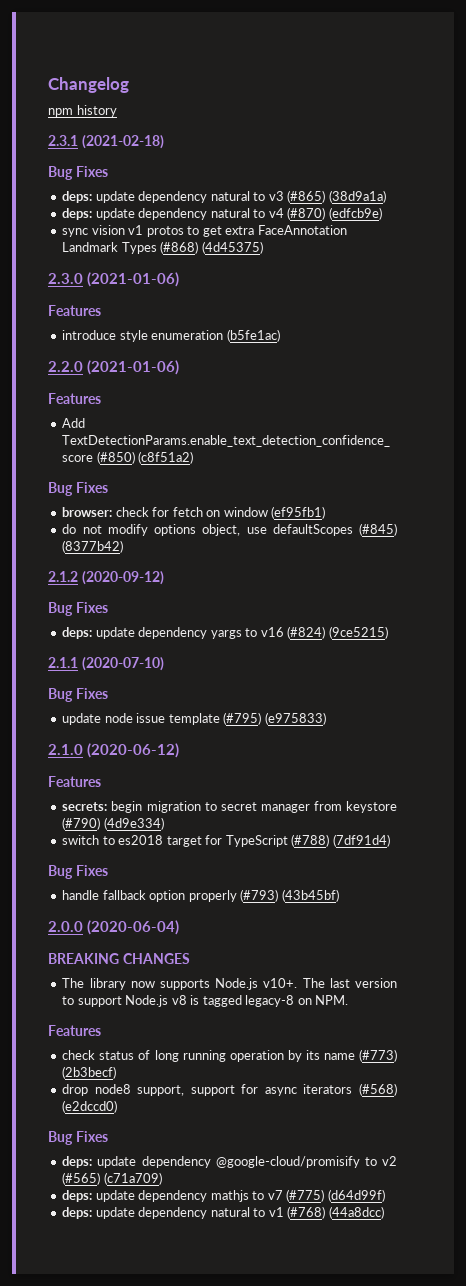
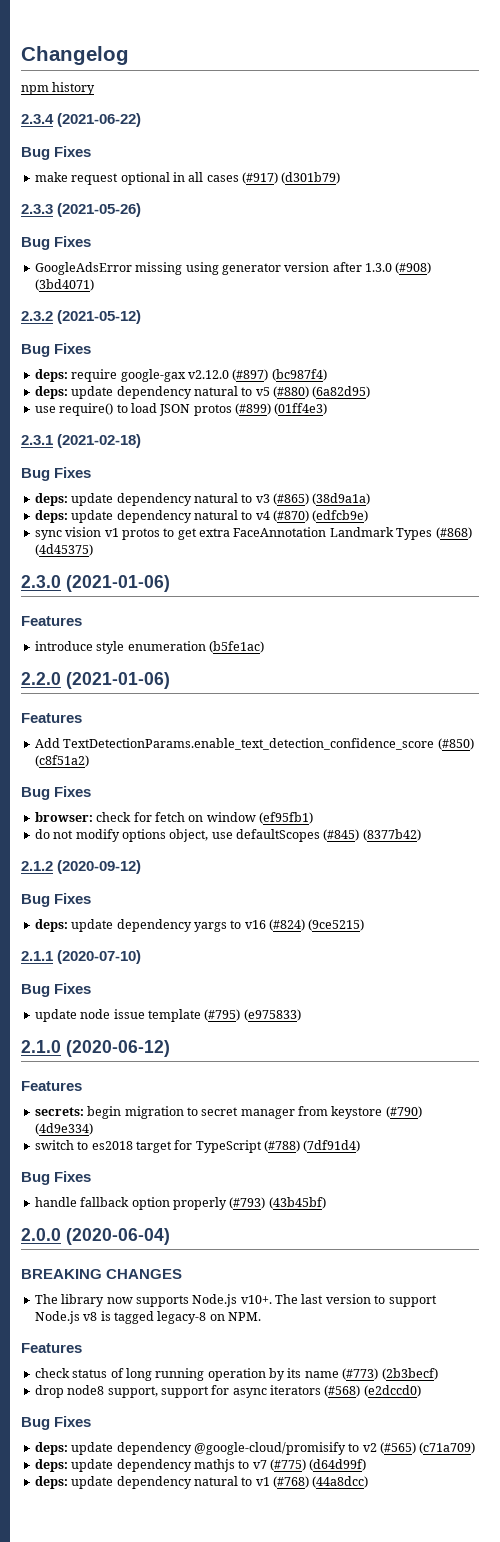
(117, 111) none -> [21,113,142,127] [21,146,92,160] [34,172,341,185] [21,203,142,217] [21,236,92,250] [34,262,432,275] [34,279,94,291] [21,310,142,324] [21,343,92,357] [34,369,327,382] [34,386,371,399] [34,403,328,416] // 2.3.4 (2021-06-22) // Bug Fixes // make request optional in all cases (#917) (d301b79) // 2.3.3 (2021-05-26) // Bug Fixes // GoogleAdsError missing using generator version after 1.3.0 (#908) (3bd4071) // 2.3.2 (2021-05-12) // Bug Fixes // deps: require google-gax v2.12.0 (#897) (bc987f4) // deps: update dependency natural to v5 (#880) (6a82d95) // use require() to load JSON protos (#899) (01ff4e3)

